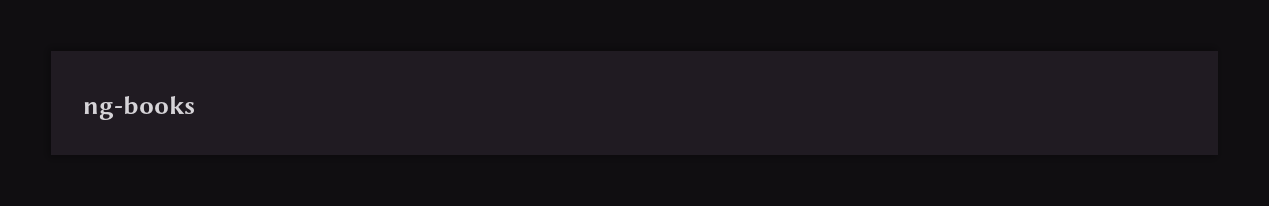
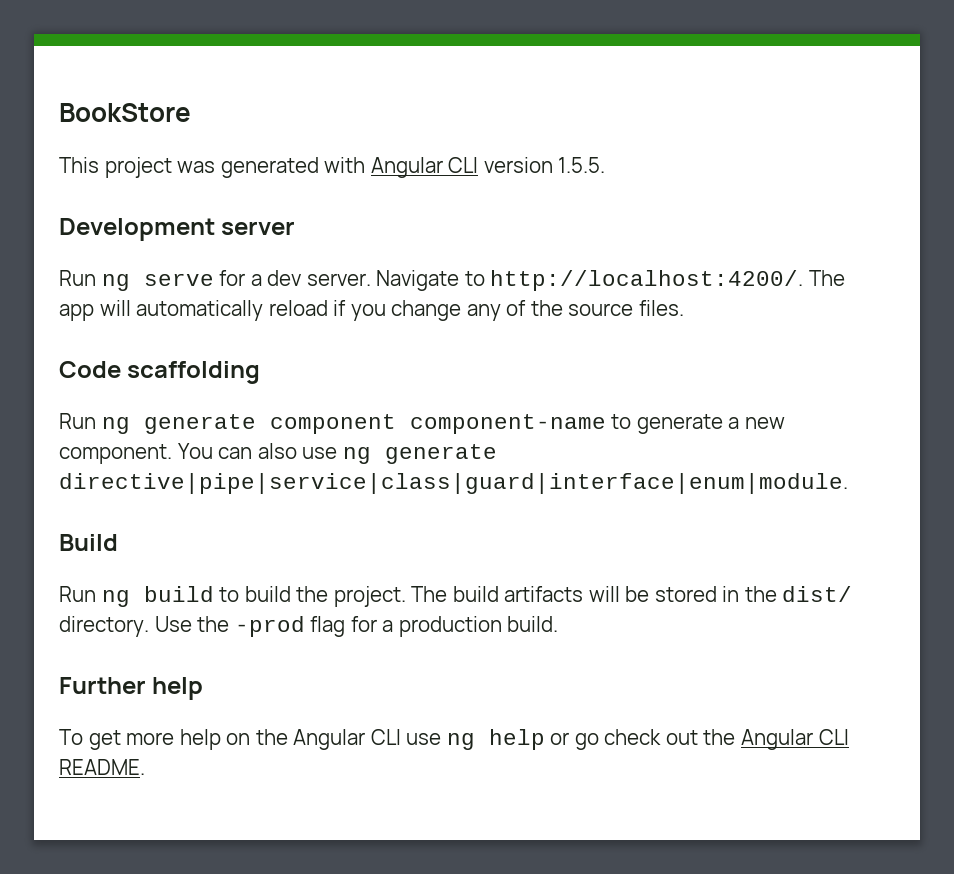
[83,96,195,120] ng-books -> [59,103,191,122] [59,157,606,178] [59,218,296,241] [59,270,845,291] [59,300,684,321] [59,361,261,384] [59,413,785,434] [59,443,497,464] [59,473,848,494] [59,534,118,551] [59,586,853,607] [59,616,559,637] [59,677,204,700] [59,729,849,750] [59,759,145,775] BookStore // This project was generated with Angular CLI version 1.5.5. // Development server // Run ng serve for a dev server. Navigate to http://localhost:4200/. The app will automatically reload if you change any of the source files. // Code scaffolding // Run ng generate component component-name to generate a new component. You can also use ng generate directive|pipe|service|class|guard|interface|enum|module. // Build // Run ng build to build the project. The build artifacts will be stored in the dist/ directory. Use the -prod flag for a production build. // Further help // To get more help on the Angular CLI use ng help or go check out the Angular CLI README.

